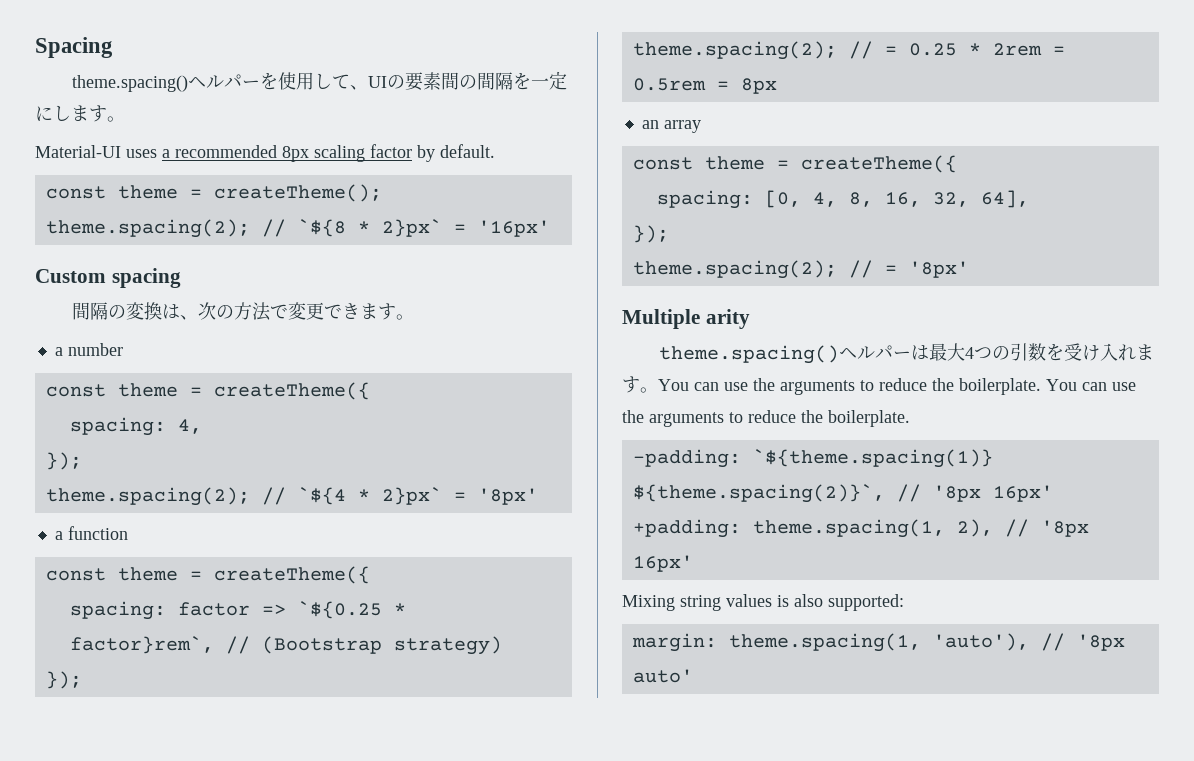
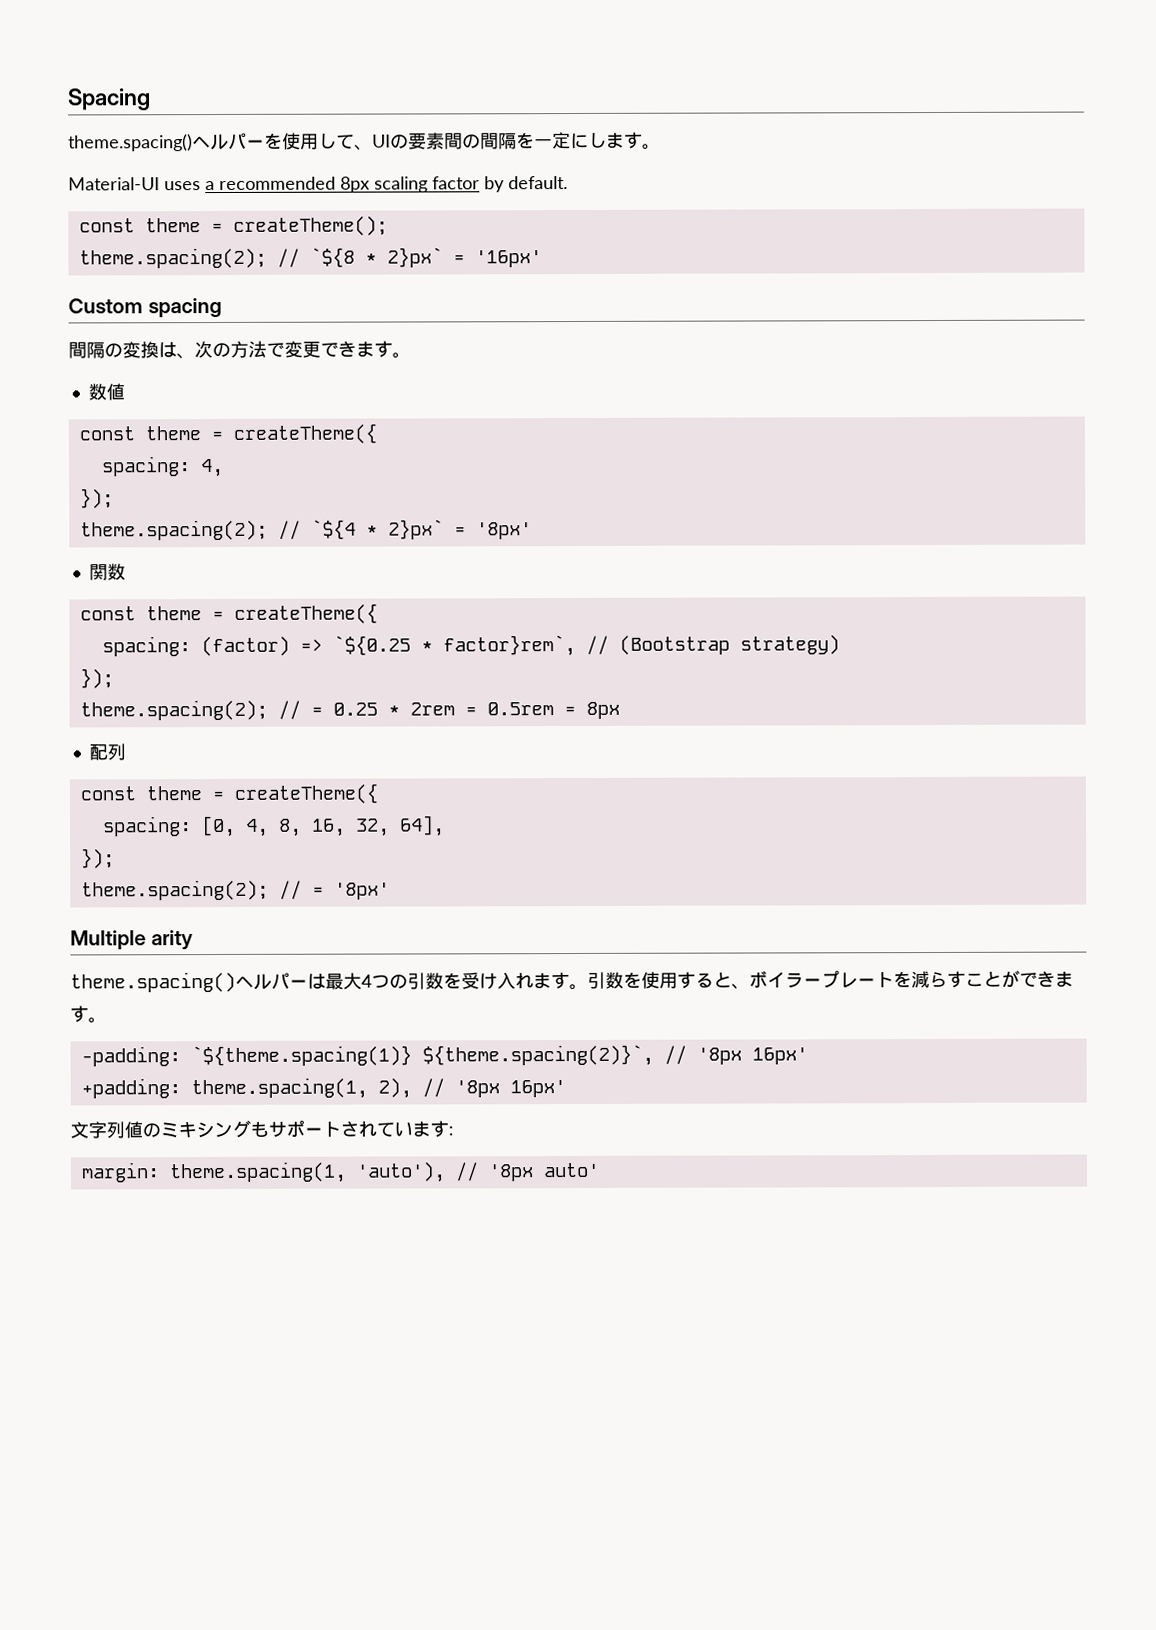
[54,343,123,356] a number -> [87,383,125,401] 数値
[54,526,128,540] [45,566,370,584] [69,601,250,620] a function // const theme = createTheme({ // spacing: factor -> [88,563,126,581] [79,603,378,624] [101,635,290,657] 関数 // const theme = createTheme({ // spacing: (factor)
[641,120,701,133] an array -> [88,743,126,761] 配列
[658,378,1136,395] [622,410,910,427] You can use the arguments to reduce the boilerplate. You can use the arguments to reduce the boilerplate. -> [587,969,1074,990] [70,1005,107,1024] 引数を使用すると、ボイラープレートを減らすことができます。
[622,594,904,611] Mixing string values is also supported: -> [70,1119,454,1139] 文字列値のミキシングもサポートされています:

